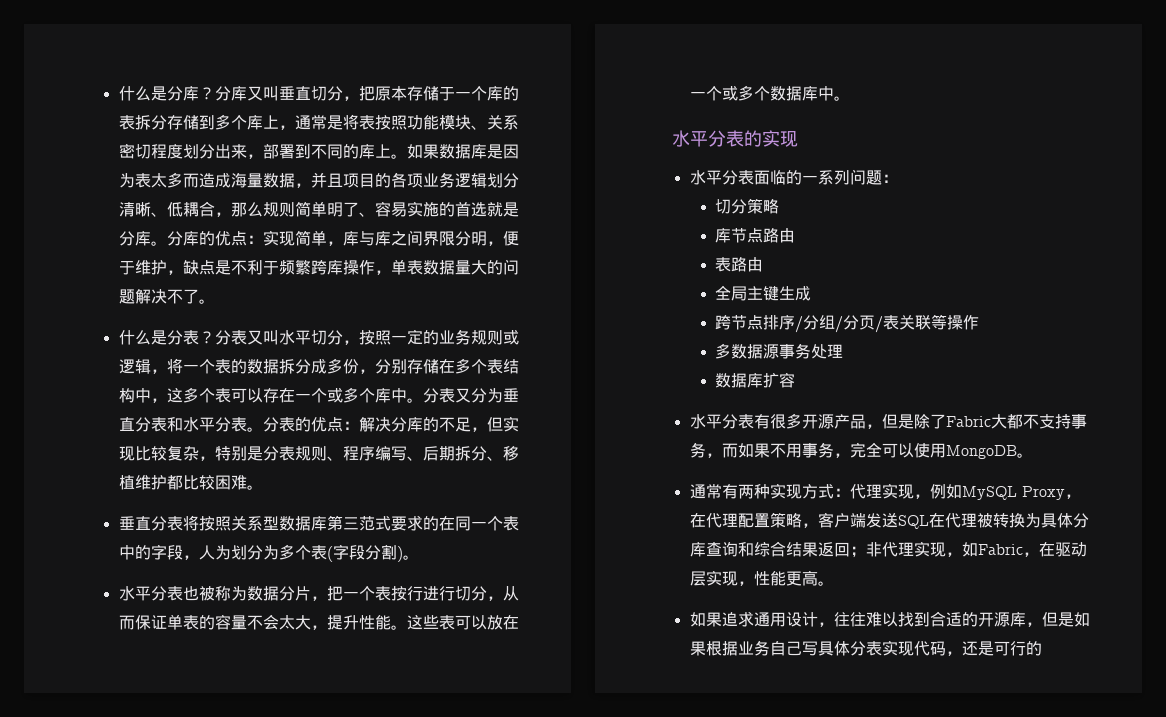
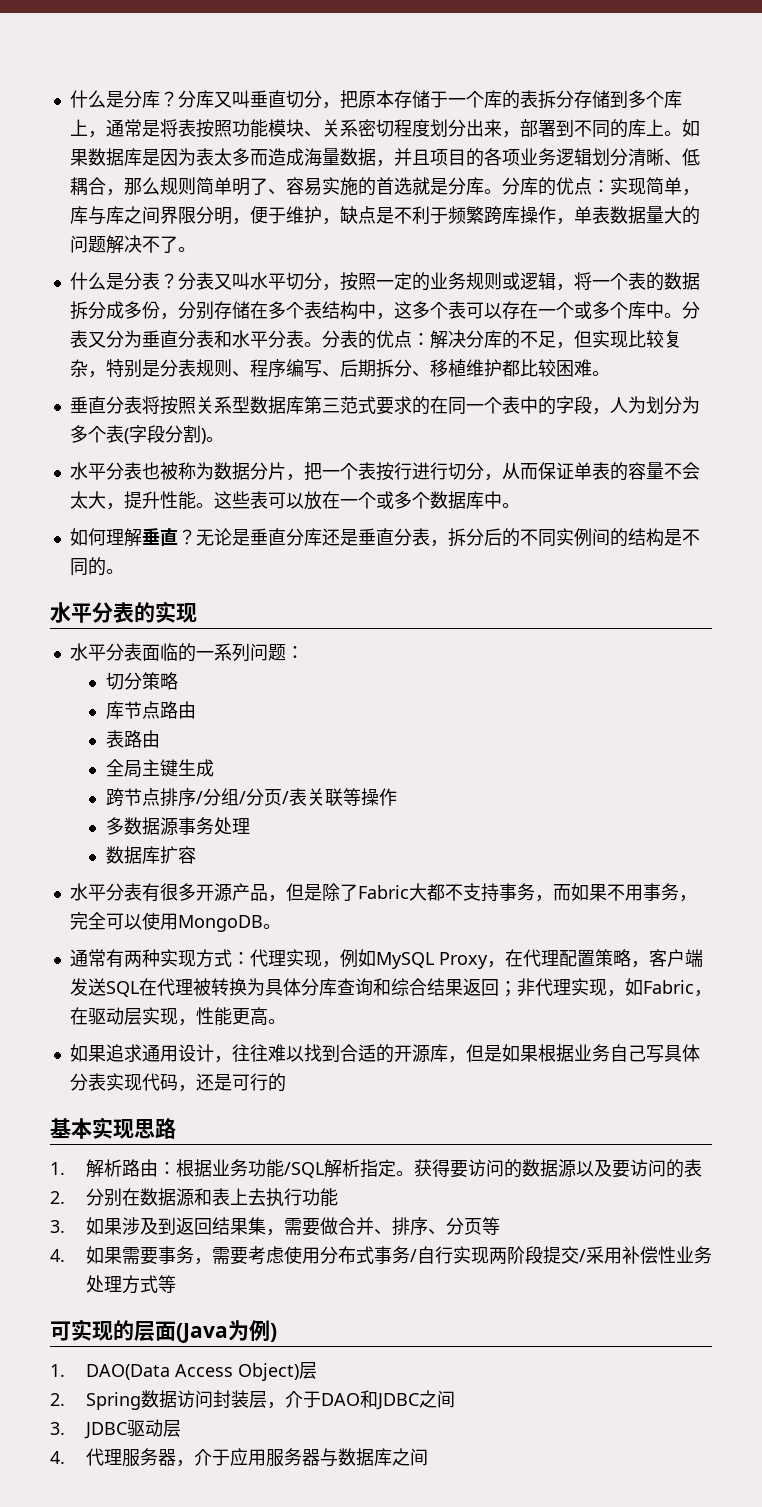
(850, 98) none -> [69,528,700,547] [69,557,124,576] // 如何理解垂直？无论是垂直分库还是垂直分表，拆分后的不同实例间的结构是不同的。
(1042, 648) none -> [50,1117,176,1139] [50,1159,702,1178] [50,1188,338,1207] [50,1217,500,1236] [50,1246,712,1265] [85,1275,176,1294] [50,1319,277,1343] [50,1362,317,1381] [50,1390,455,1410] [50,1419,181,1439] [50,1448,428,1467] // 基本实现思路 // 1.解析路由：根据业务功能/SQL解析指定。获得要访问的数据源以及要访问的表 // 2.分别在数据源和表上去执行功能 // 3.如果涉及到返回结果集，需要做合并、排序、分页等 // 4.如果需要事务，需要考虑使用分布式事务/自行实现两阶段提交/采用补偿性业务处理方式等 // 可实现的层面(Java为例) // 1. DAO(Data Access Object)层 // 2. Spring数据访问封装层，介于DAO和JDBC之间 // 3. JDBC驱动层 // 4.代理服务器，介于应用服务器与数据库之间

